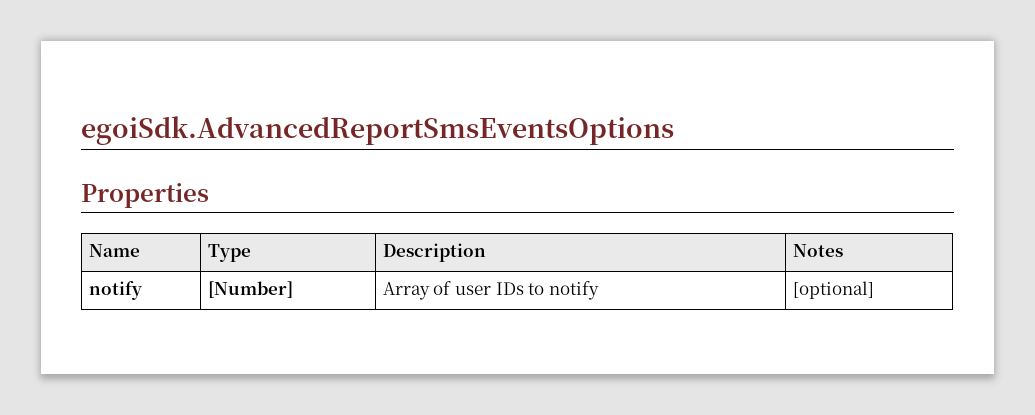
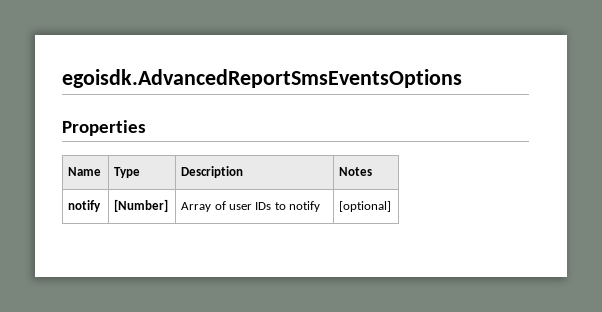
[81,116,674,145] egoiSdk.AdvancedReportSmsEventsOptions -> [62,69,462,88] egoisdk.AdvancedReportSmsEventsOptions

